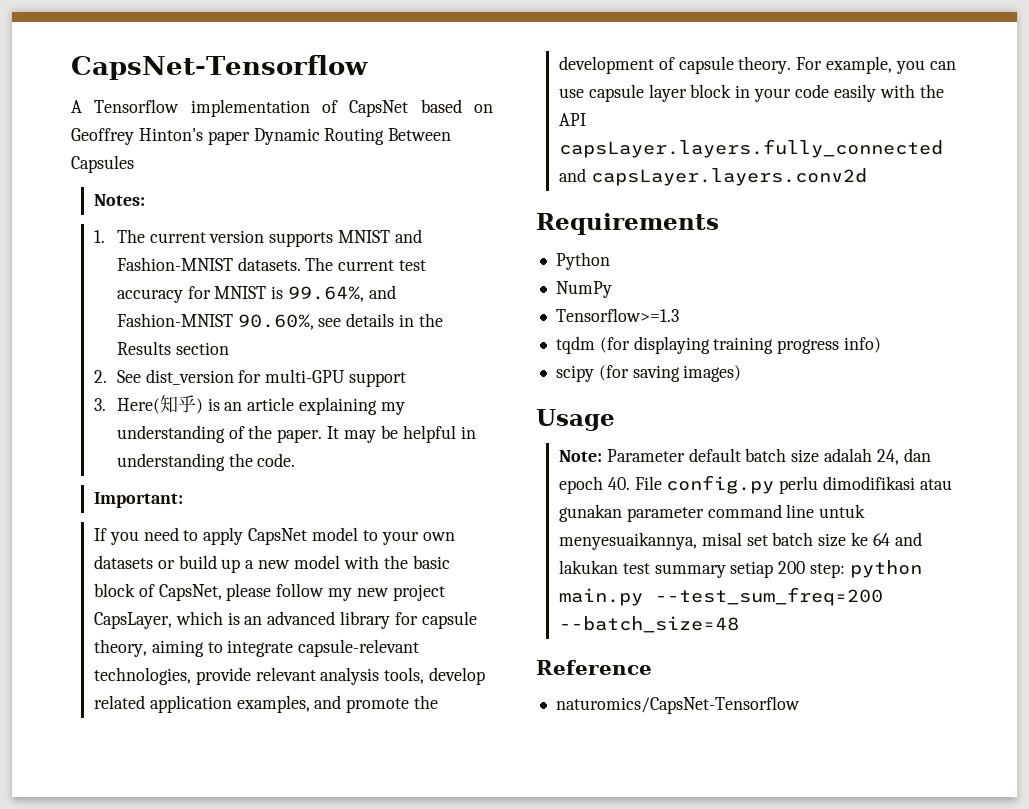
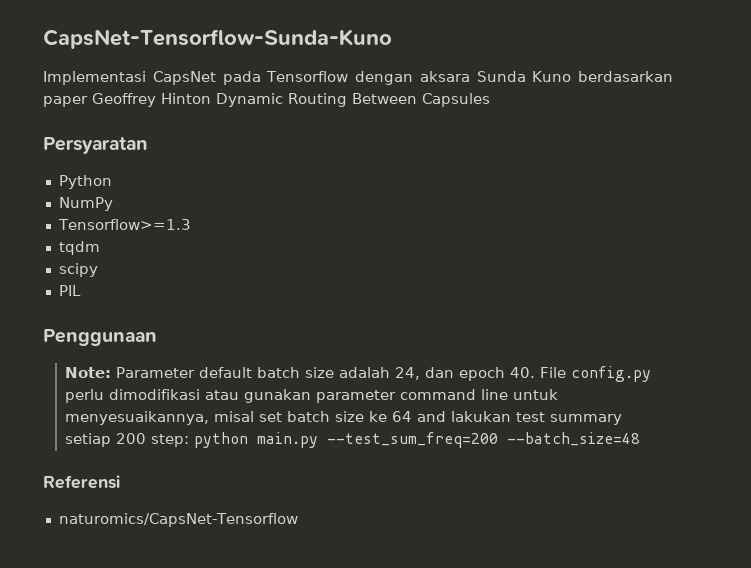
[71,55,368,80] [71,99,493,117] [71,128,452,145] [71,155,134,173] [93,194,145,206] [93,229,423,247] [116,257,427,271] [116,285,397,303] [116,313,444,330] [116,341,229,355] [93,369,407,387] [93,395,406,415] [116,425,476,443] [116,453,296,471] [93,492,183,508] [93,527,455,545] [93,555,450,573] [93,583,445,601] [93,611,477,629] [93,639,420,657] [93,667,486,685] [93,695,439,713] [558,56,956,74] [558,84,944,102] [558,113,586,126] [558,139,943,158] [558,168,867,186] [536,213,719,235] [555,252,610,270] [555,281,612,298] [555,308,679,322] [555,336,882,354] [555,365,742,382] [536,409,615,431] CapsNet-Tensorflow // A Tensorflow implementation of CapsNet based on Geoffrey Hinton's paper Dynamic Routing Between Capsules // Notes: // 1. The current version supports MNIST and Fashion-MNIST datasets. The current test accuracy for MNIST is 99.64%, and Fashion-MNIST 90.60%, see details in the Results section // 2. See dist_version for multi-GPU support // 3. Here(知乎) is an article explaining my understanding of the paper. It may be helpful in understanding the code. // Important: // If you need to apply CapsNet model to your own datasets or build up a new model with the basic block of CapsNet, please follow my new project CapsLayer, which is an advanced library for capsule theory, aiming to integrate capsule-relevant technologies, provide relevant analysis tools, develop related application examples, and promote the development of capsule theory. For example, you can use capsule layer block in your code easily with the API capsLayer.layers.fully_connected and capsLayer.layers.conv2d // Requirements // Python // NumPy // Tensorflow>=1.3 // tqdm (for displaying training progress info) // scipy (for saving images) // Usage -> [43,29,392,49] [43,71,673,85] [43,93,490,107] [43,137,148,154] [58,175,112,189] [58,197,113,211] [57,219,191,230] [58,241,100,255] [58,263,98,277] [58,285,81,296] [43,329,157,346] CapsNet-Tensorflow-Sunda-Kuno // Implementasi CapsNet pada Tensorflow dengan aksara Sunda Kuno berdasarkan paper Geoffrey Hinton Dynamic Routing Between Capsules // Persyaratan // Python // NumPy // Tensorflow>=1.3 // tqdm // scipy // PIL // Penggunaan
[536,660,652,675] Reference -> [43,475,120,489] Referensi

